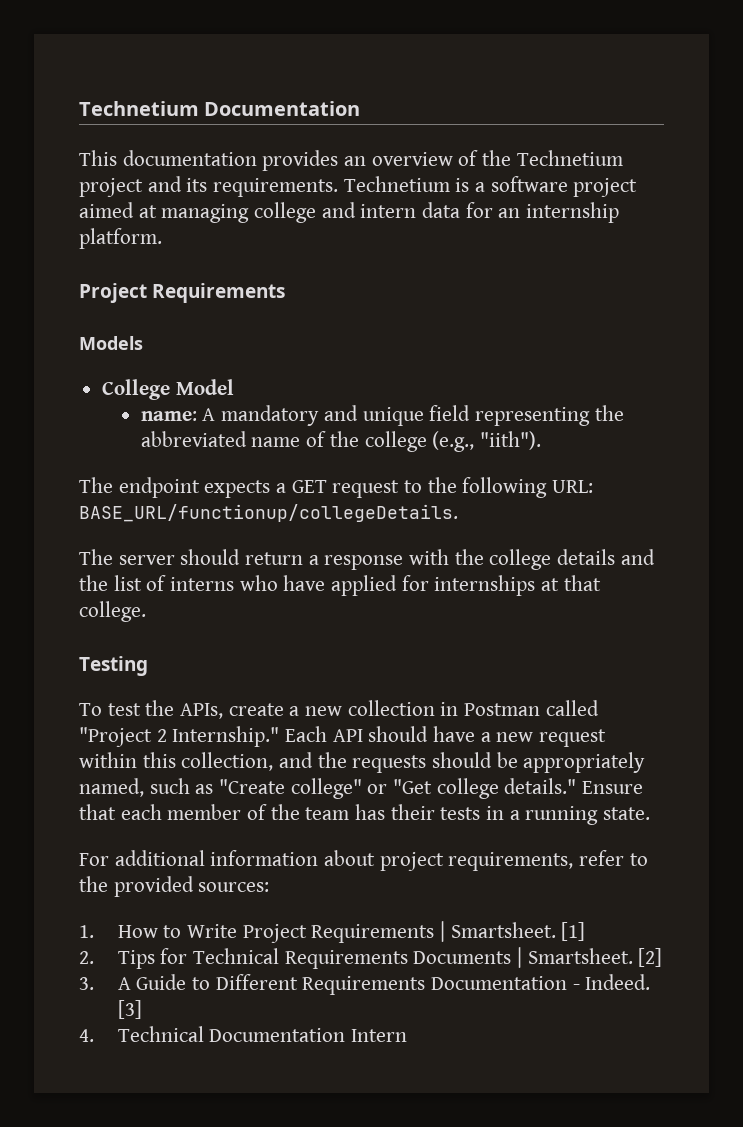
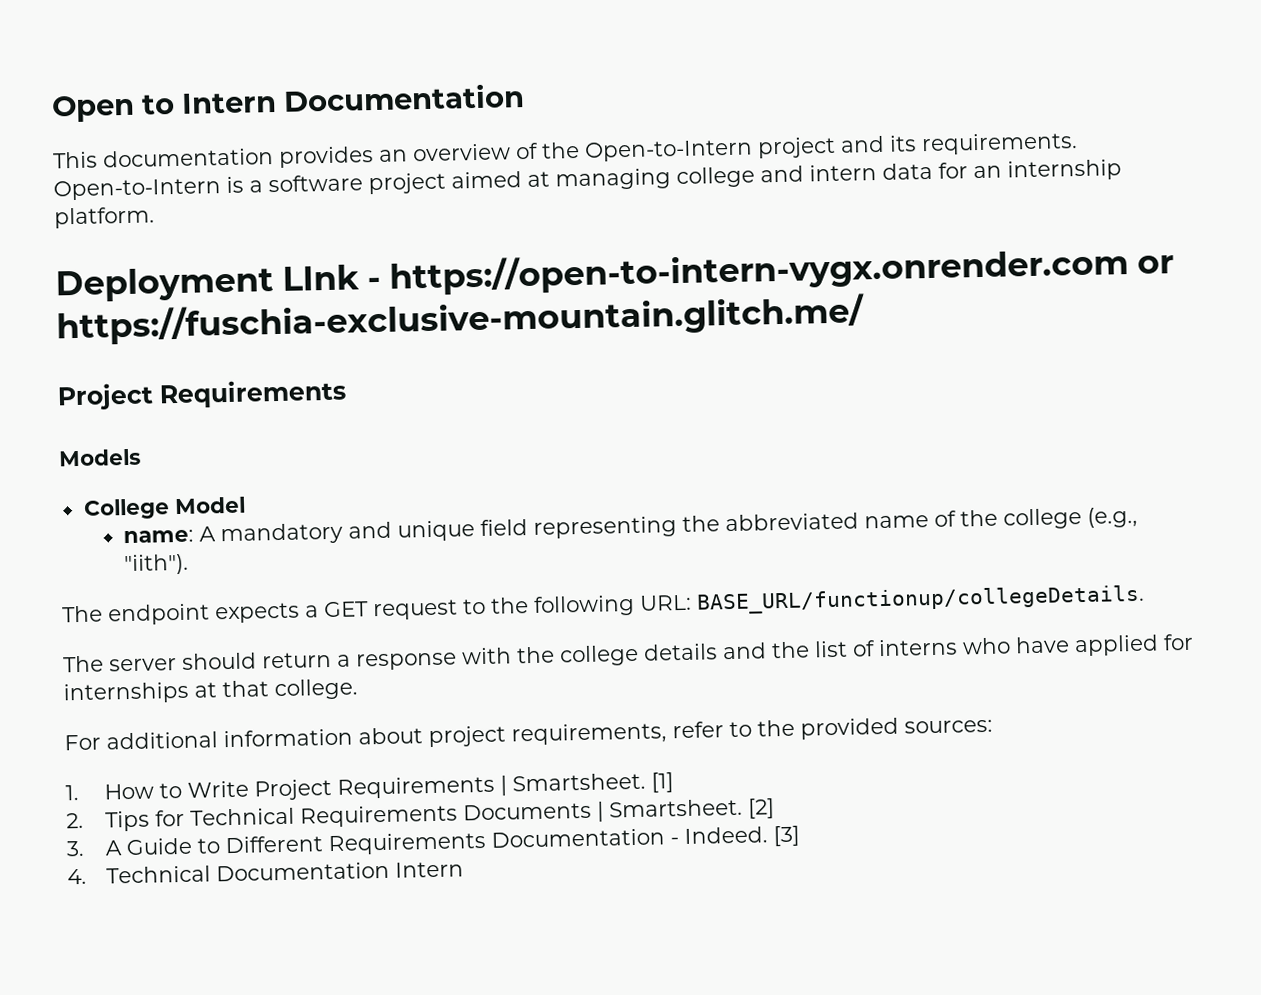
[79,101,199,116] Technetium -> [51,91,277,123] Open to Intern
[516,150,623,166] Technetium -> [584,139,753,162] Open-to-Intern
[343,176,450,192] Technetium -> [53,178,221,201] Open-to-Intern
(162, 238) none -> [55,245,1175,303] [56,293,865,346] // Deployment LInk - https://open-to-intern-vygx.onrender.com or https://fuschia-exclusive-mountain.glitch.me/
[79,656,148,676] [79,700,599,719] [79,726,607,747] [79,752,646,773] [79,778,644,799] [79,804,651,825] // Testing // To test the APIs, create a new collection in Postman called "Project 2 Internship." Each API should have a new request within this collection, and the requests should be appropriately named, such as "Create college" or "Get college details." Ensure that each member of the team has their tests in a running state. -> (358, 689) none

